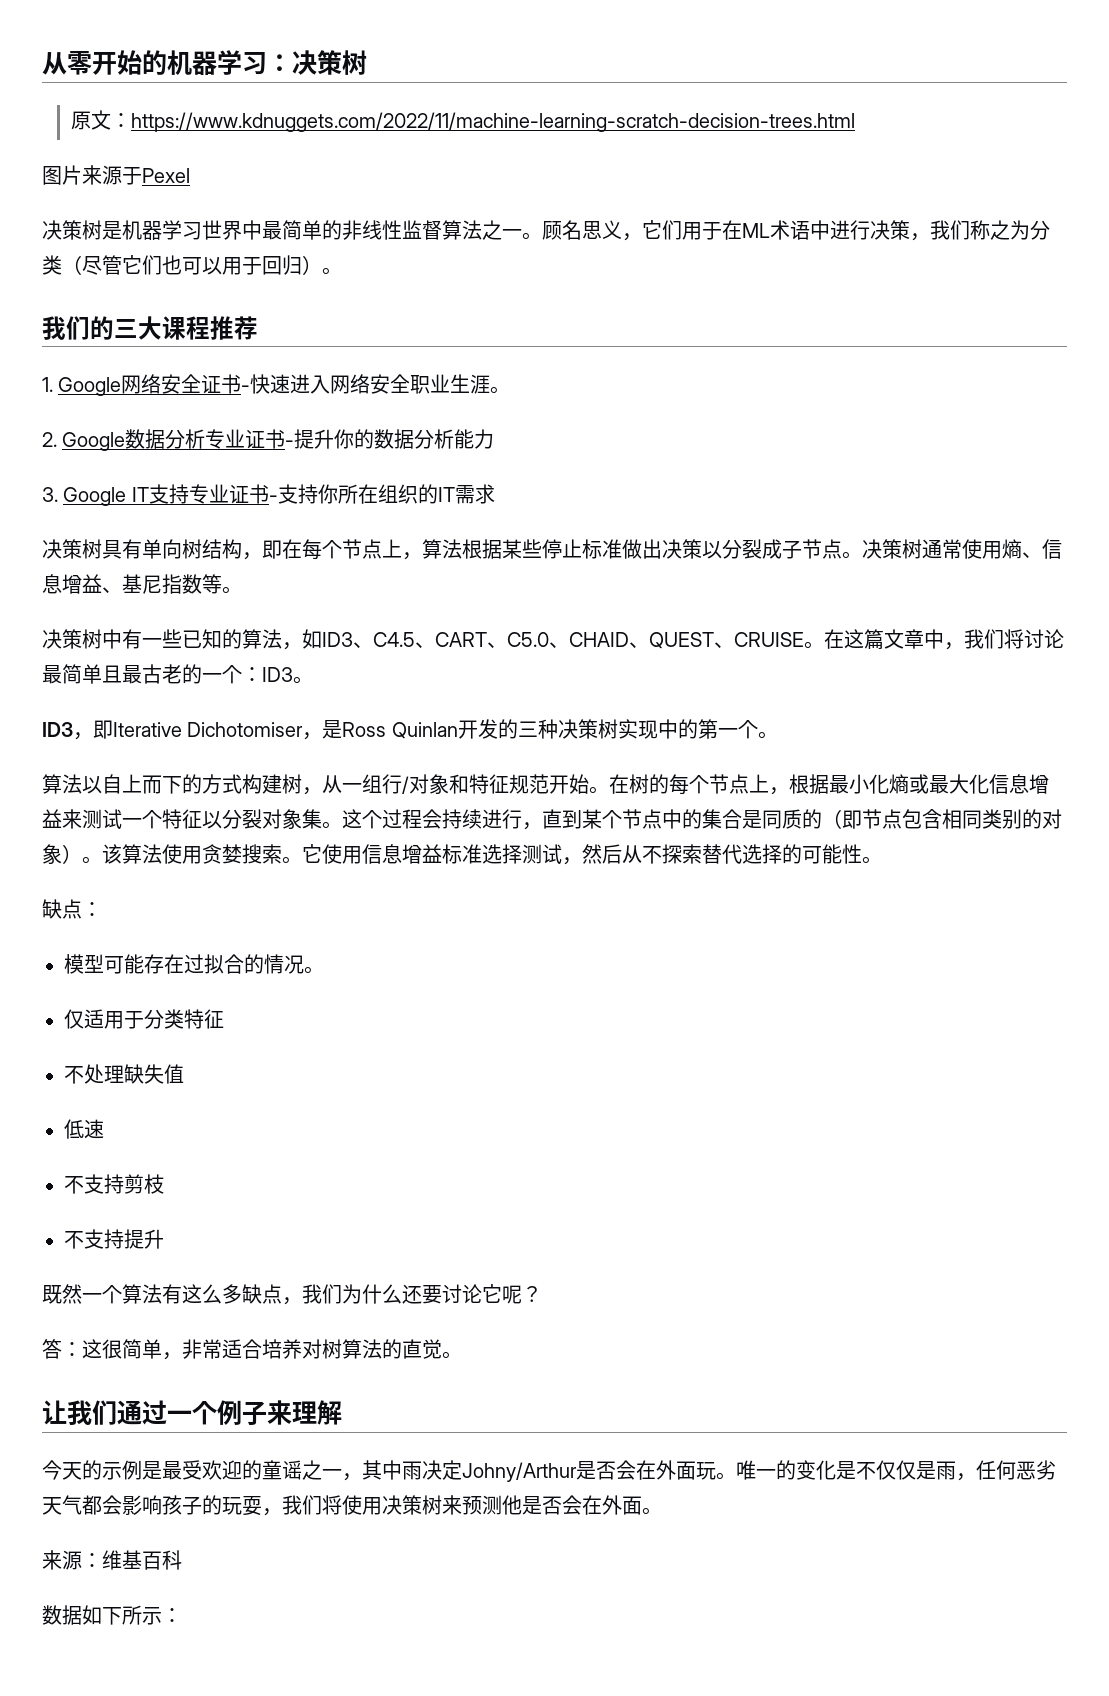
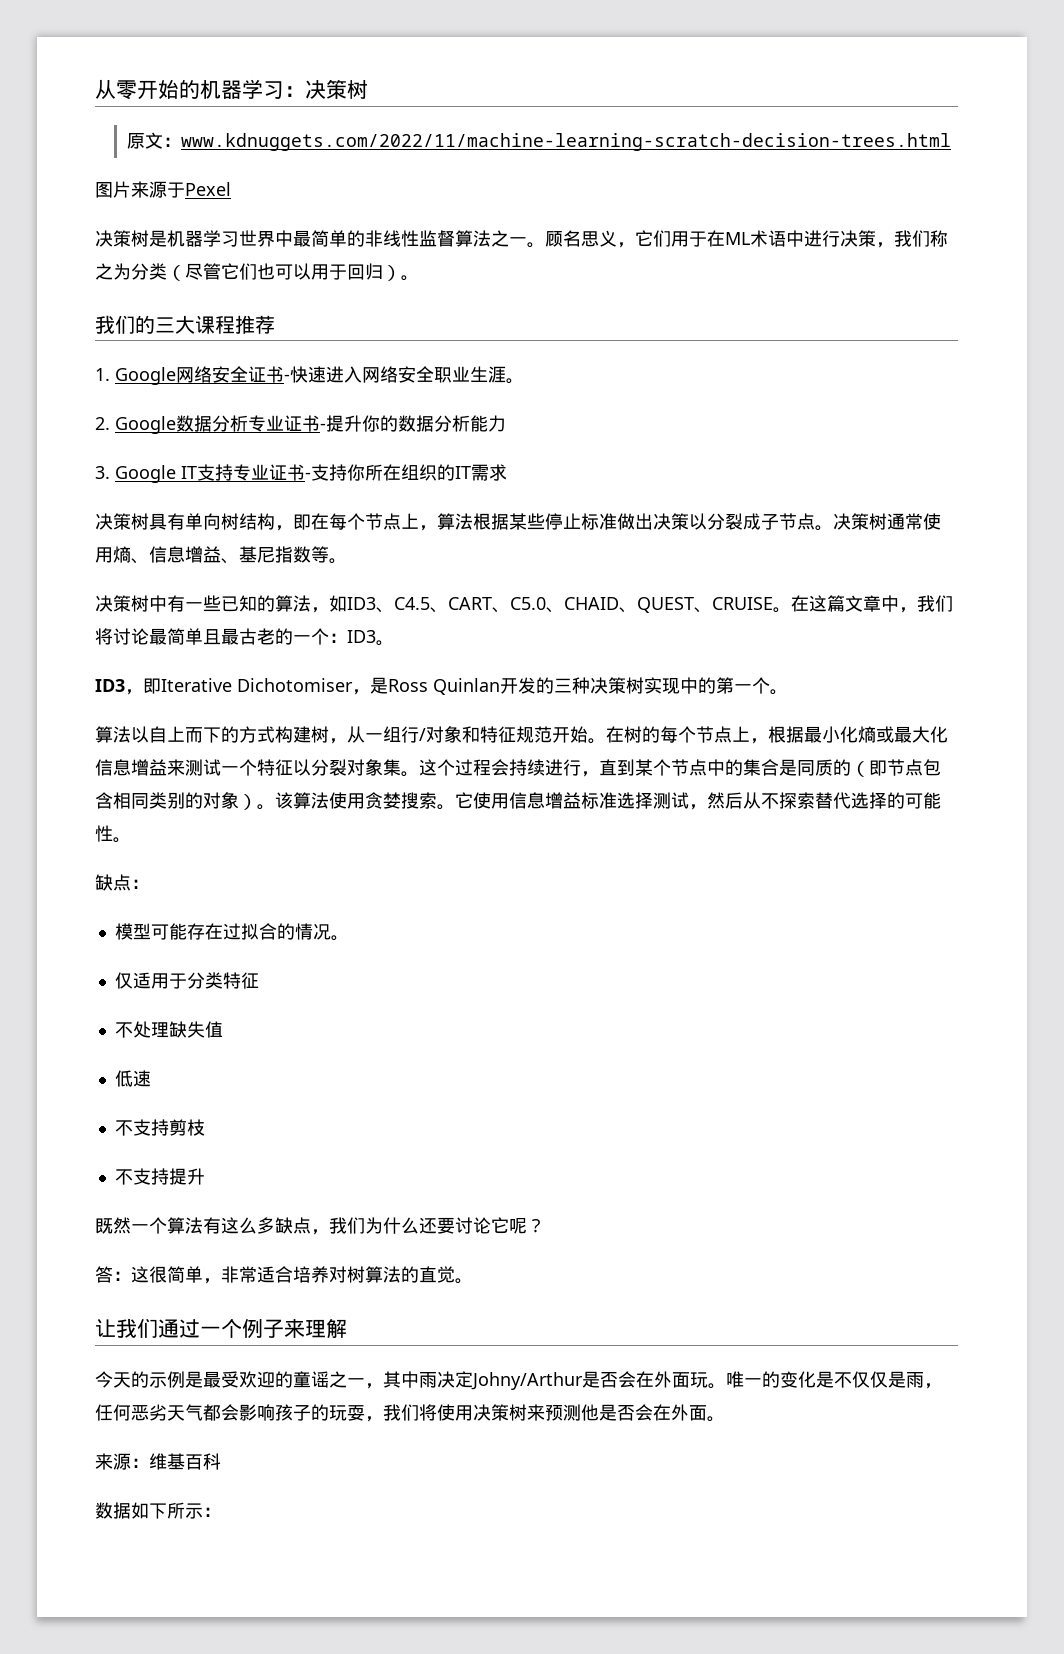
[131,112,856,132] https://www.kdnuggets.com/2022/11/machine-learning-scratch-decision-trees.html -> [180,133,951,151] www.kdnuggets.com/2022/11/machine-learning-scratch-decision-trees.html

